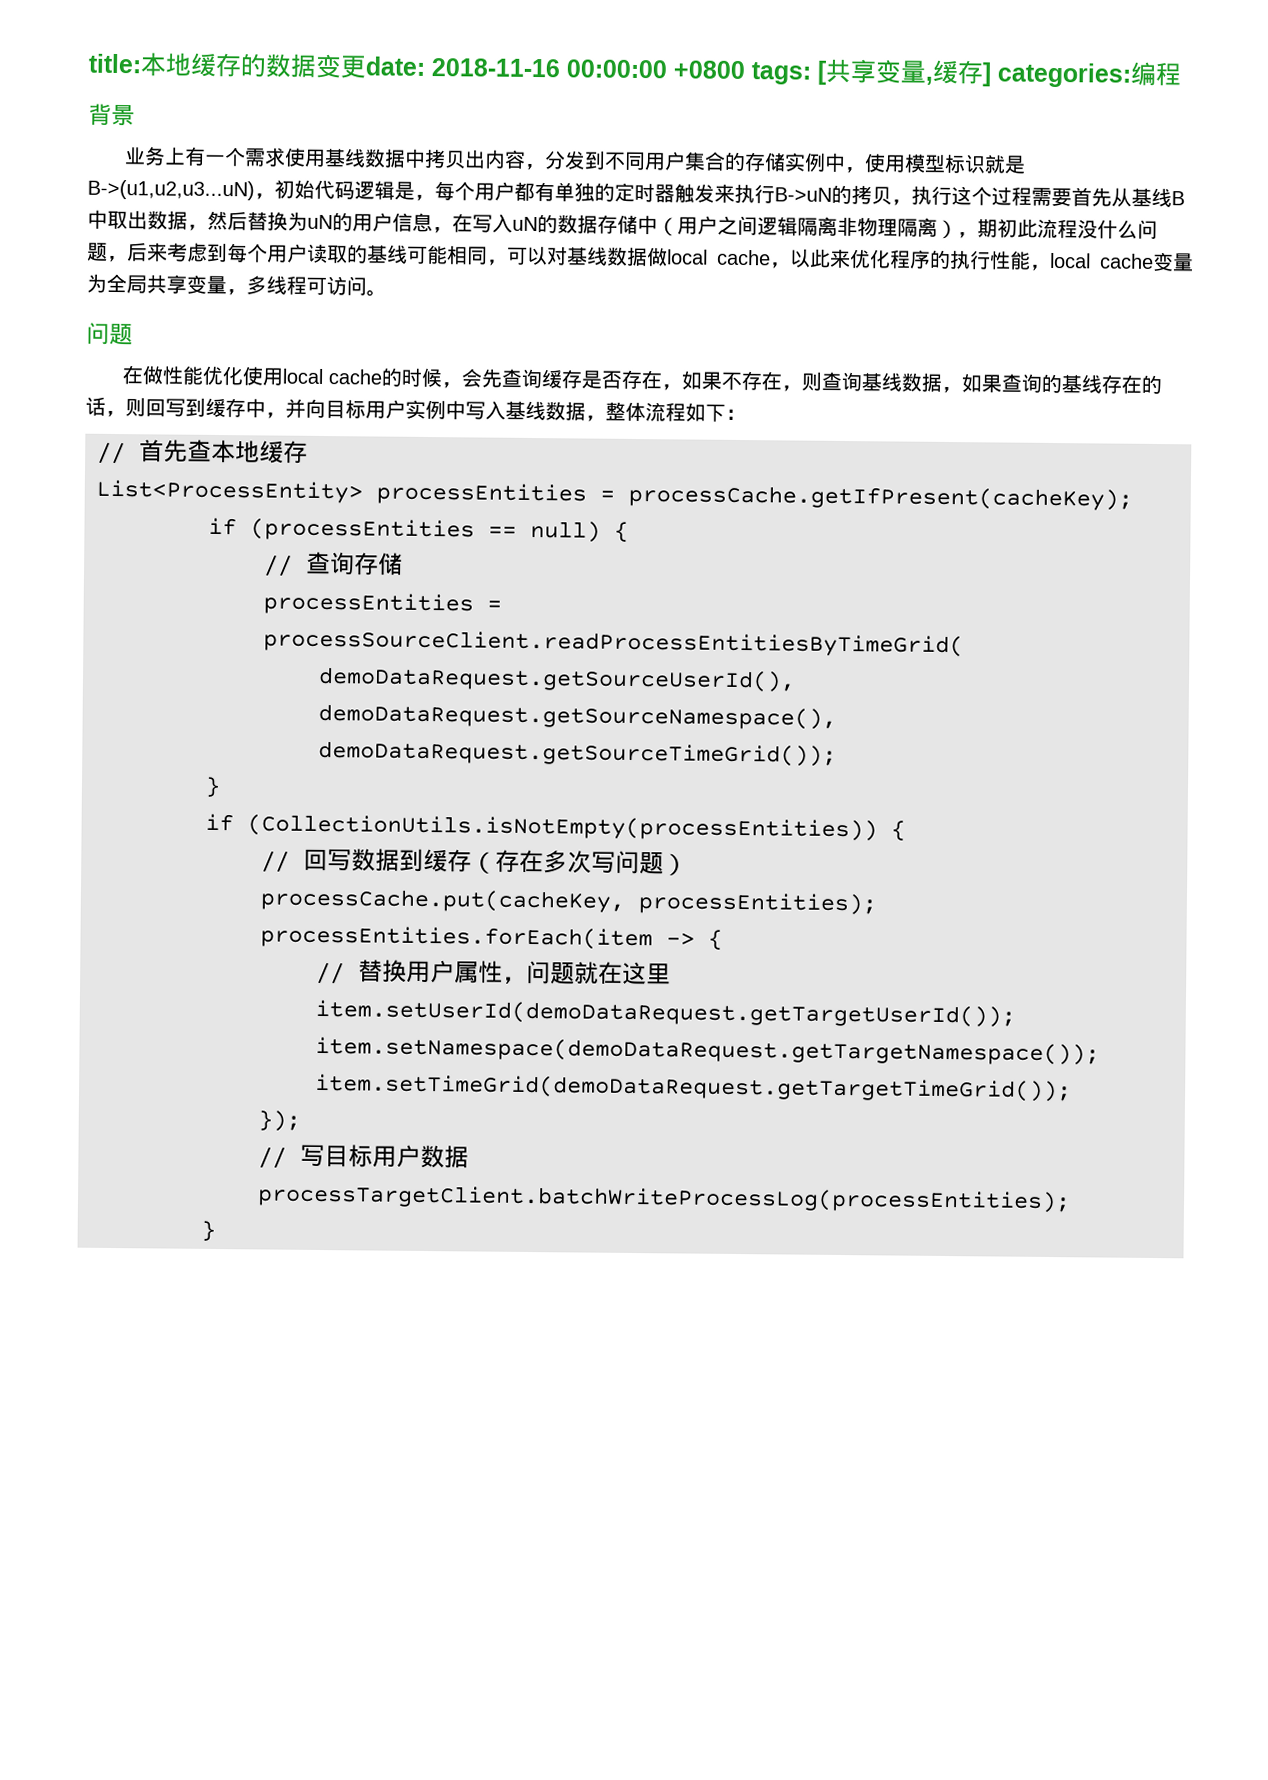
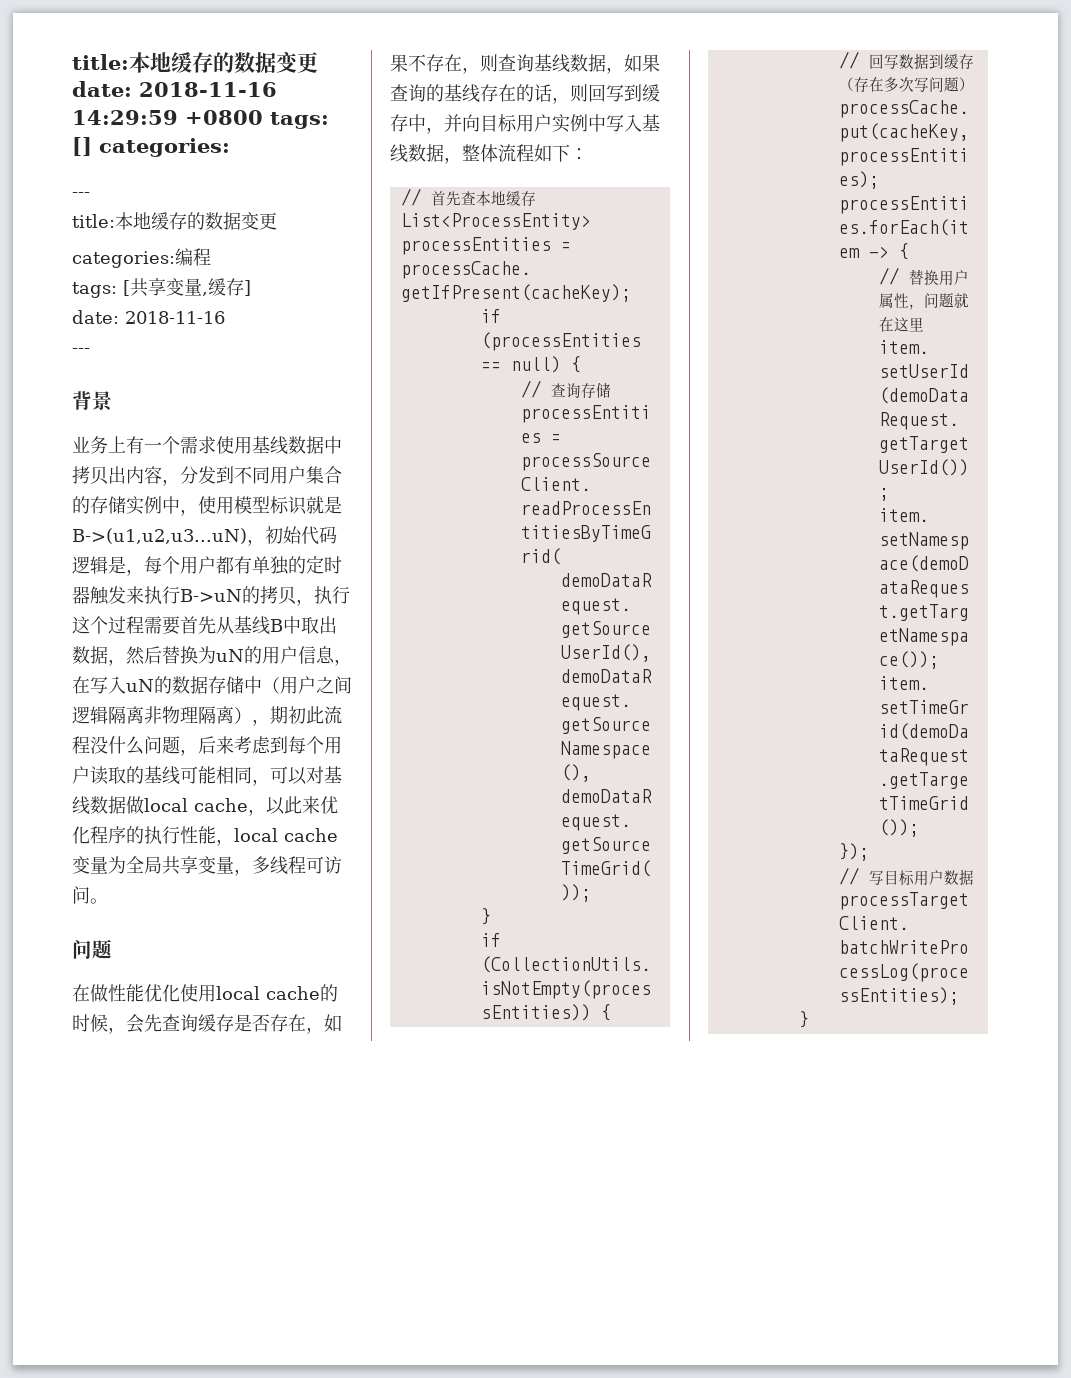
[566,59,667,79] 00:00:00 -> [72,110,178,125] 14:29:59
(811, 73) none -> [72,137,230,157] [72,192,90,198] [72,212,277,230] [72,248,211,268] [72,282,117,298] [] categories: // --- // title:本地缓存的数据变更 // categories:编程 // tags:
[997,61,1181,88] categories:编程 -> [72,310,225,324] [72,348,90,354] // date: 2018-11-16 // ---

